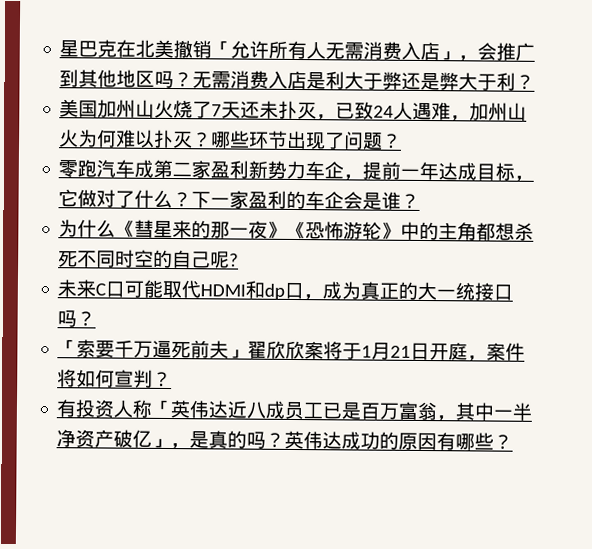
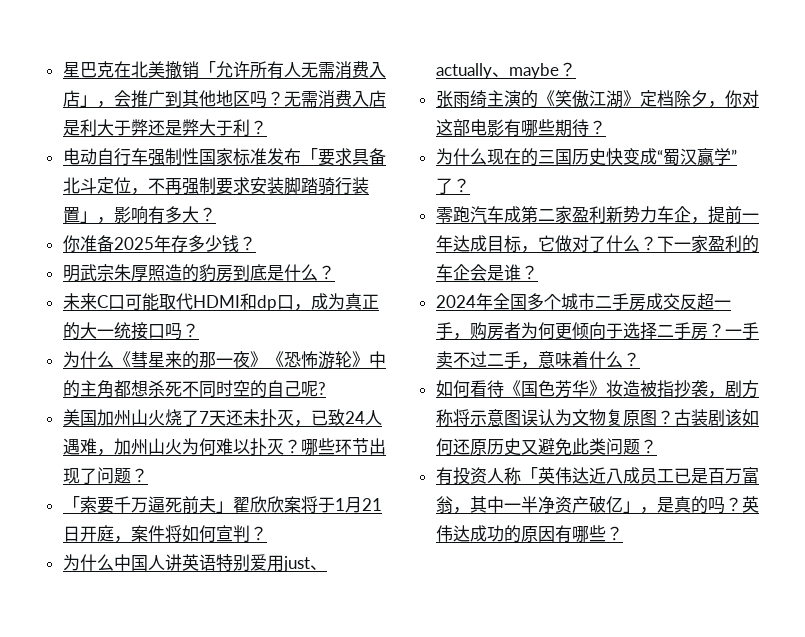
(536, 82) none -> [62,148,386,166] [62,177,369,195] [62,206,216,224] [62,235,256,252] [62,264,335,282] [62,293,379,311] [62,322,199,340] [62,351,386,369] [62,380,326,398] // 电动自行车强制性国家标准发布「要求具备北斗定位，不再强制要求安装脚踏骑行装置」，影响有多大？ // 你准备2025年存多少钱？ // 明武宗朱厚照造的豹房到底是什么？ // 未来C口可能取代HDMI和dp口，成为真正的大一统接口吗？ // 为什么《彗星来的那一夜》《恐怖游轮》中的主角都想杀死不同时空的自己呢?
(403, 141) none -> [62,496,382,514] [62,525,267,543] [62,554,327,572] [435,62,576,79] [435,90,759,108] [435,119,606,137] [435,148,737,166] [435,178,470,194] // 「索要千万逼死前夫」翟欣欣案将于1月21日开庭，案件将如何宣判？ // 为什么中国人讲英语特别爱用just、actually、maybe？ // 张雨绮主演的《笑傲江湖》定档除夕，你对这部电影有哪些期待？ // 为什么现在的三国历史快变成“蜀汉赢学”了？
[58,219,535,241] [58,249,240,269] [57,279,514,301] [57,310,97,328] [57,339,526,362] [57,369,154,388] 为什么《彗星来的那一夜》《恐怖游轮》中的主角都想杀死不同时空的自己呢? // 未来C口可能取代HDMI和dp口，成为真正的大一统接口吗？ // 「索要千万逼死前夫」翟欣欣案将于1月21日开庭，案件将如何宣判 -> [435,293,731,311] [435,322,759,340] [435,351,640,369] [435,380,759,398] [435,409,759,426] [435,438,640,456] 2024年全国多个城市二手房成交反超一手，购房者为何更倾向于选择二手房？一手卖不过二手，意味着什么？ // 如何看待《国色芳华》妆造被指抄袭，剧方称将示意图误认为文物复原图？古装剧该如何还原历史又避免此类问题

